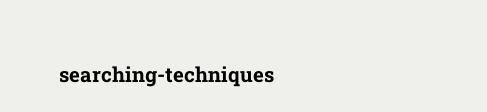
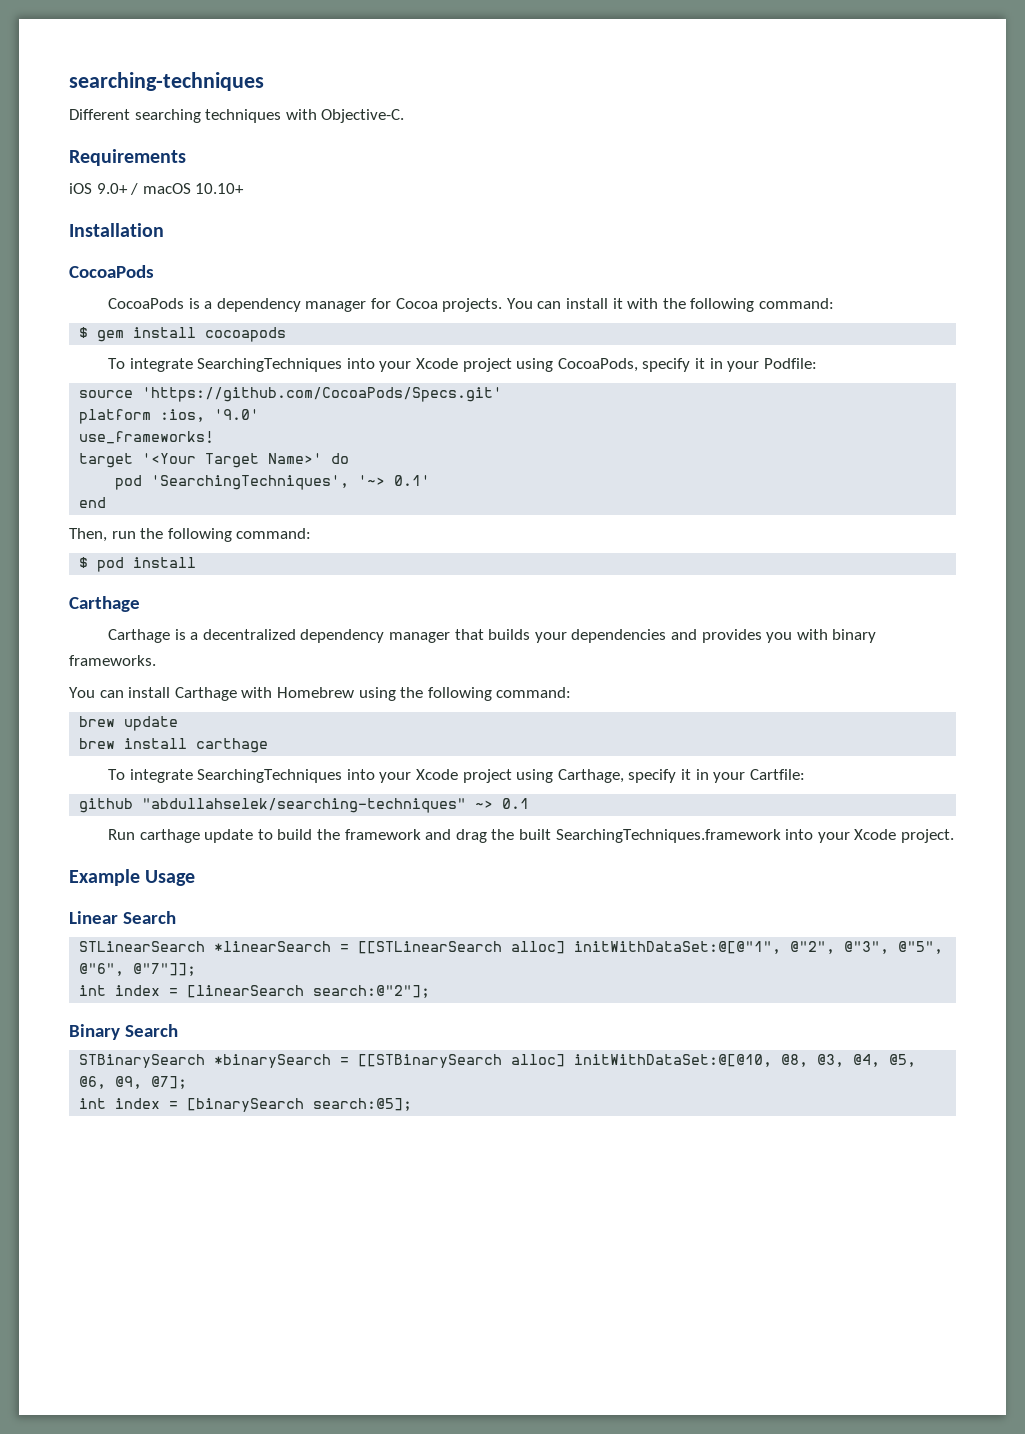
(274, 76) none -> [69,109,405,123] [69,149,186,166] [69,183,245,195] [69,223,164,237] [69,265,154,278] [108,298,834,312] [79,327,287,342] [108,358,817,372] [79,387,503,402] [79,409,260,424] [79,431,215,444] [79,453,350,468] [115,475,431,490] [79,497,107,508] [69,528,312,542] [79,557,197,572] [69,596,140,612] [108,629,877,643] [69,655,156,666] [69,687,572,701] [79,716,179,731] [79,738,269,753] [108,769,805,783] [79,798,530,813] [108,829,954,843] [69,869,196,886] [69,911,176,924] [79,941,944,954] [79,963,197,976] [79,985,431,998] [69,1024,178,1040] [79,1054,917,1068] [79,1076,188,1089] [79,1098,413,1112] // Different searching techniques with Objective-C. // Requirements // iOS 9.0+ / macOS 10.10+ // Installation // CocoaPods // CocoaPods is a dependency manager for Cocoa projects. You can install it with the following command: // $ gem install cocoapods // To integrate SearchingTechniques into your Xcode project using CocoaPods, specify it in your Podfile: // source 'https://github.com/CocoaPods/Specs.git' // platform :ios, '9.0' // use_frameworks! // target '<Your Target Name>' do // pod 'SearchingTechniques', '~> 0.1' // end // Then, run the following command: // $ pod install // Carthage // Carthage is a decentralized dependency manager that builds your dependencies and provides you with binary frameworks. // You can install Carthage with Homebrew using the following command: // brew update // brew install carthage // To integrate SearchingTechniques into your Xcode project using Carthage, specify it in your Cartfile: // github "abdullahselek/searching-techniques" ~> 0.1 // Run carthage update to build the framework and drag the built SearchingTechniques.framework into your Xcode project. // Example Usage // Linear Search // STLinearSearch *linearSearch = [[STLinearSearch alloc] initWithDataSet:@[@"1", @"2", @"3", @"5", @"6", @"7"]]; // int index = [linearSearch search:@"2"]; // Binary Search // STBinarySearch *binarySearch = [[STBinarySearch alloc] initWithDataSet:@[@10, @8, @3, @4, @5, @6, @9, @7]; // int index = [binarySearch search:@5];

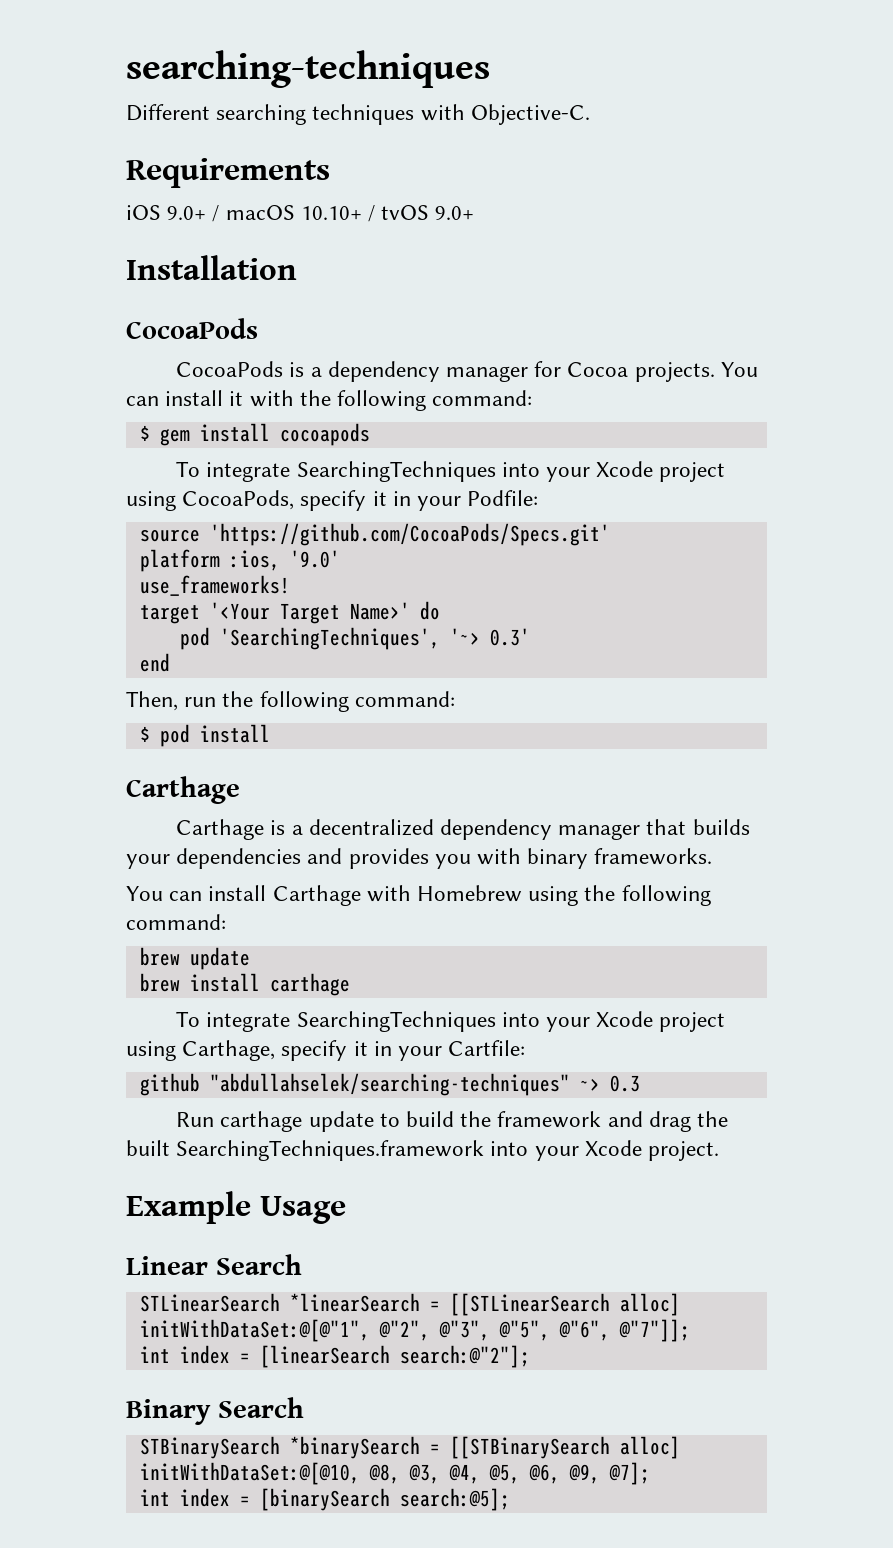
(245, 188) none -> [368,205,475,222] / tvOS 9.0+
[394,475,431,486] 0.1' -> [489,628,530,646] 0.3'
[502,798,530,809] 0.1 -> [609,1075,640,1092] 0.3

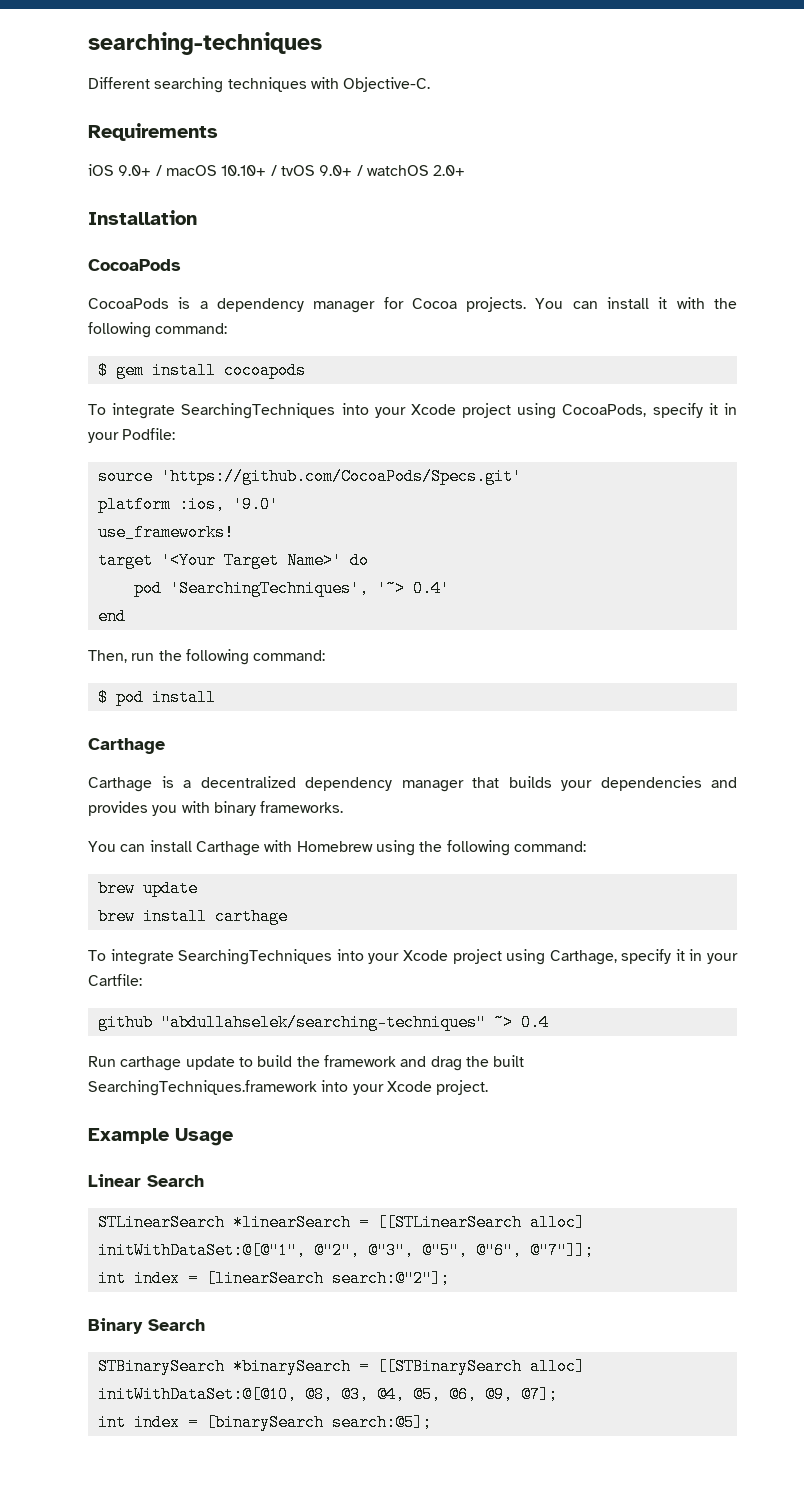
(475, 213) none -> [356,165,466,176] / watchOS 2.0+
[489,628,530,646] 0.3' -> [412,580,450,597] 0.4'
[609,1075,640,1092] 0.3 -> [520,1014,549,1031] 0.4

